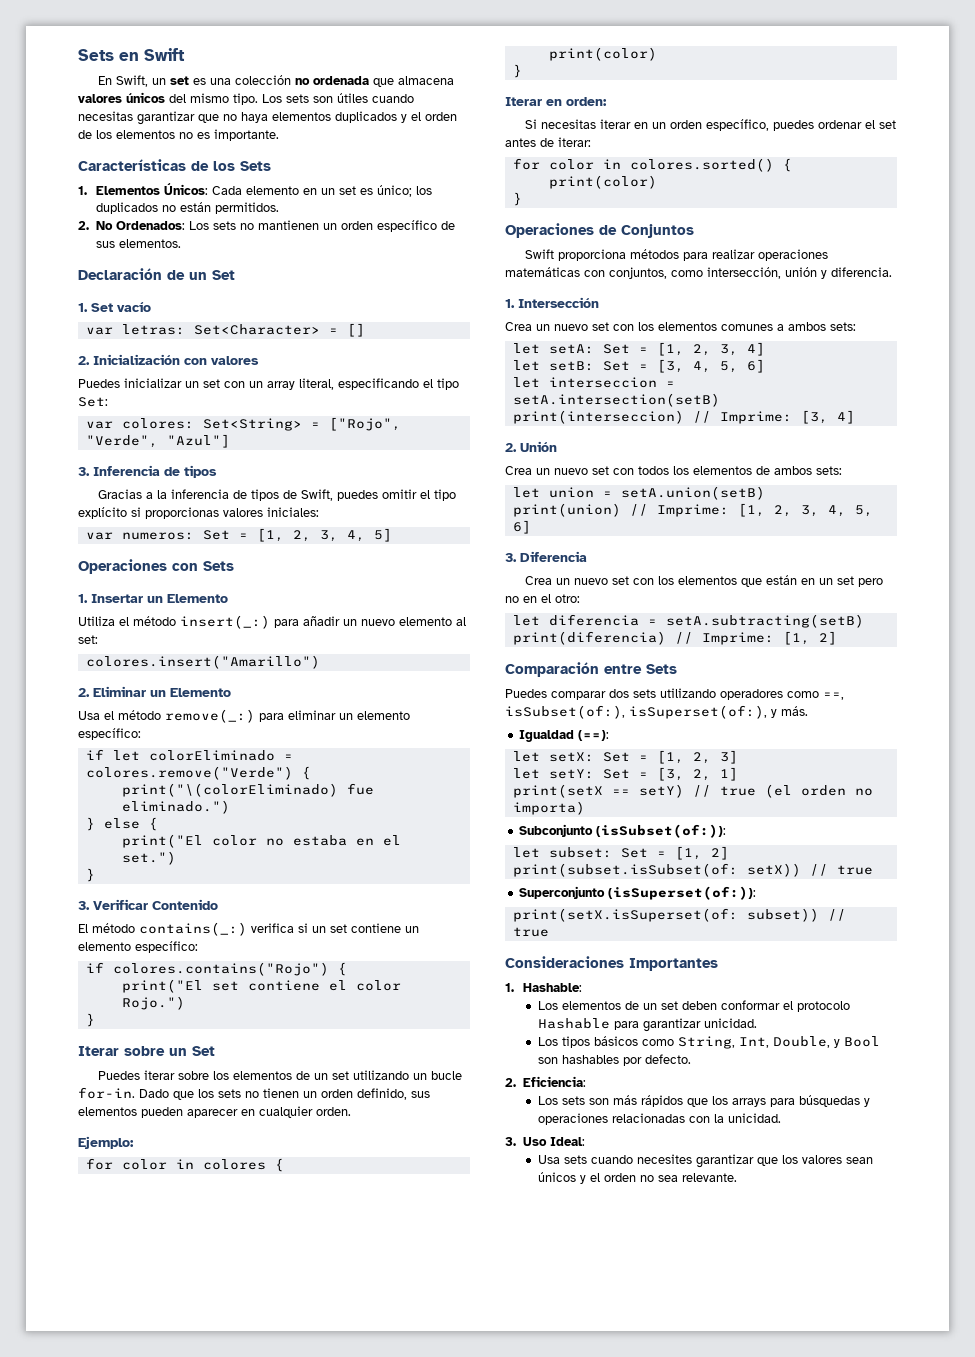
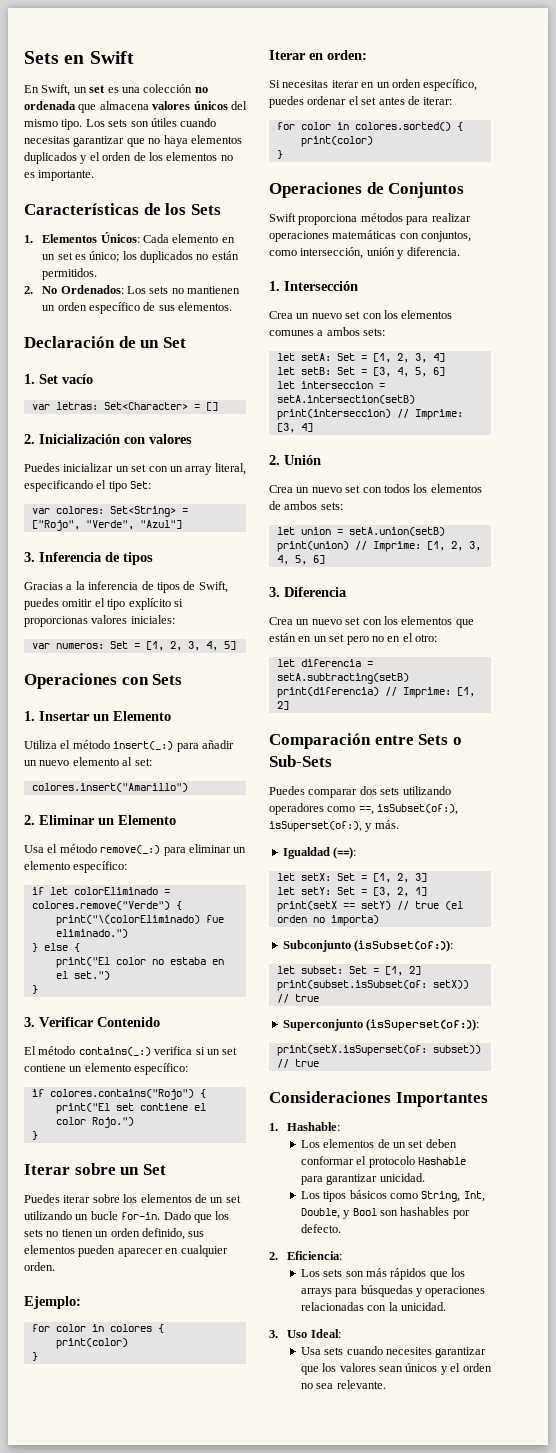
(677, 669) none -> [452,737,462,745] [269,755,332,767] o Sub-Sets

